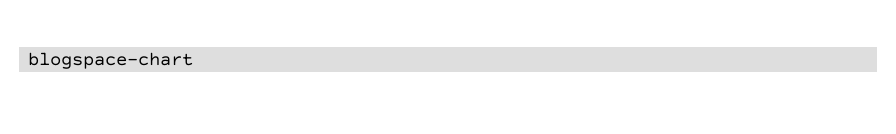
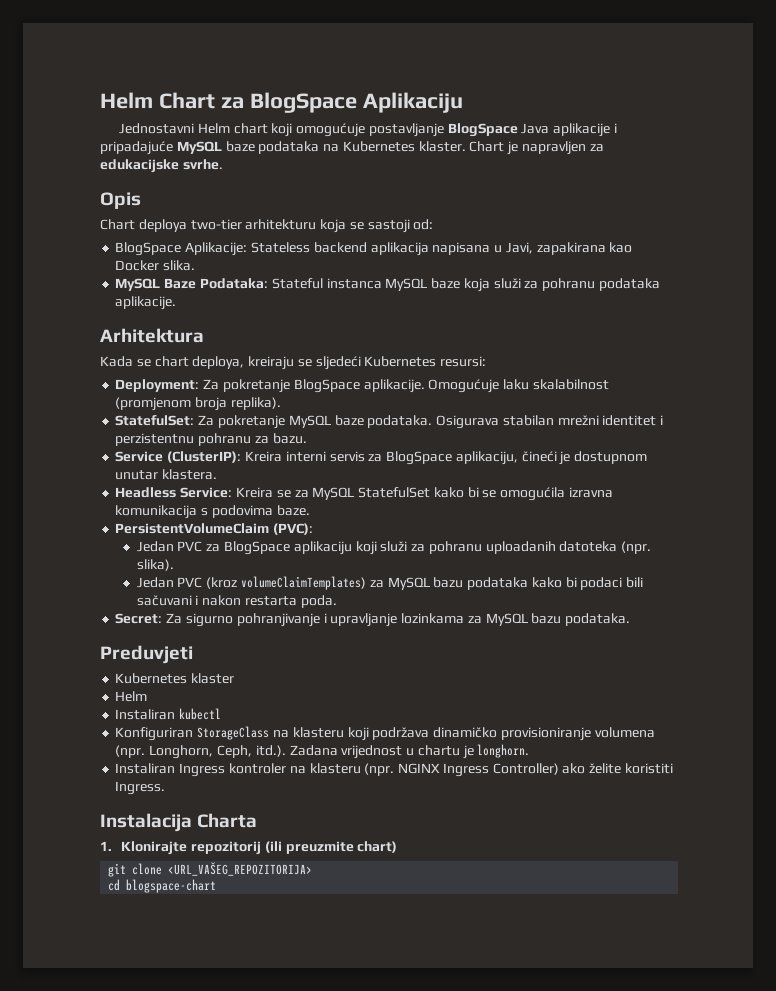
(28, 60) none -> [100,92,463,113] [119,123,618,137] [100,141,604,155] [100,159,223,173] [100,192,141,209] [100,219,434,233] [115,242,633,256] [115,260,196,271] [115,278,660,292] [115,296,177,310] [100,328,204,343] [100,356,487,370] [115,379,609,393] [115,397,281,411] [115,415,664,429] [115,433,307,446] [115,451,648,465] [115,469,218,480] [115,487,613,501] [115,505,310,519] [115,523,314,535] [136,541,652,555] [136,559,174,571] [136,576,644,590] [136,595,337,608] [115,613,631,627] [100,645,193,664] [115,673,235,684] [115,691,148,702] [115,708,222,720] [115,726,655,741] [115,744,530,759] [115,763,673,777] [115,781,166,795] [100,813,258,832] [100,841,398,855] [108,862,313,877] [108,879,121,891] Helm Chart za BlogSpace Aplikaciju // Jednostavni Helm chart koji omogućuje postavljanje BlogSpace Java aplikacije i pripadajuće MySQL baze podataka na Kubernetes klaster. Chart je napravljen za edukacijske svrhe. // Opis // Chart deploya two-tier arhitekturu koja se sastoji od: // BlogSpace Aplikacije: Stateless backend aplikacija napisana u Javi, zapakirana kao Docker slika. // MySQL Baze Podataka: Stateful instanca MySQL baze koja služi za pohranu podataka aplikacije. // Arhitektura // Kada se chart deploya, kreiraju se sljedeći Kubernetes resursi: // Deployment: Za pokretanje BlogSpace aplikacije. Omogućuje laku skalabilnost (promjenom broja replika). // StatefulSet: Za pokretanje MySQL baze podataka. Osigurava stabilan mrežni identitet i perzistentnu pohranu za bazu. // Service (ClusterIP): Kreira interni servis za BlogSpace aplikaciju, čineći je dostupnom unutar klastera. // Headless Service: Kreira se za MySQL StatefulSet kako bi se omogućila izravna komunikacija s podovima baze. // PersistentVolumeClaim (PVC): // Jedan PVC za BlogSpace aplikaciju koji služi za pohranu uploadanih datoteka (npr. slika). // Jedan PVC (kroz volumeClaimTemplates) za MySQL bazu podataka kako bi podaci bili sačuvani i nakon restarta poda. // Secret: Za sigurno pohranjivanje i upravljanje lozinkama za MySQL bazu podataka. // Preduvjeti // Kubernetes klaster // Helm // Instaliran kubectl // Konfiguriran StorageClass na klasteru koji podržava dinamičko provisioniranje volumena (npr. Longhorn, Ceph, itd.). Zadana vrijednost u chartu je longhorn. // Instaliran Ingress kontroler na klasteru (npr. NGINX Ingress Controller) ako želite koristiti Ingress. // Instalacija Charta // 1. Klonirajte repozitorij (ili preuzmite chart) // git clone <URL_VAŠEG_REPOZITORIJA> // cd

